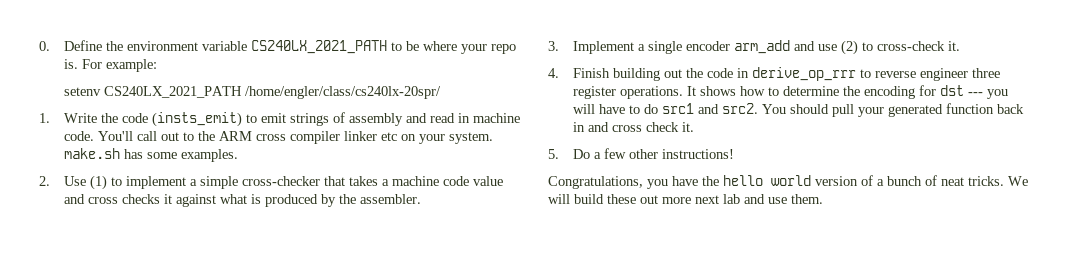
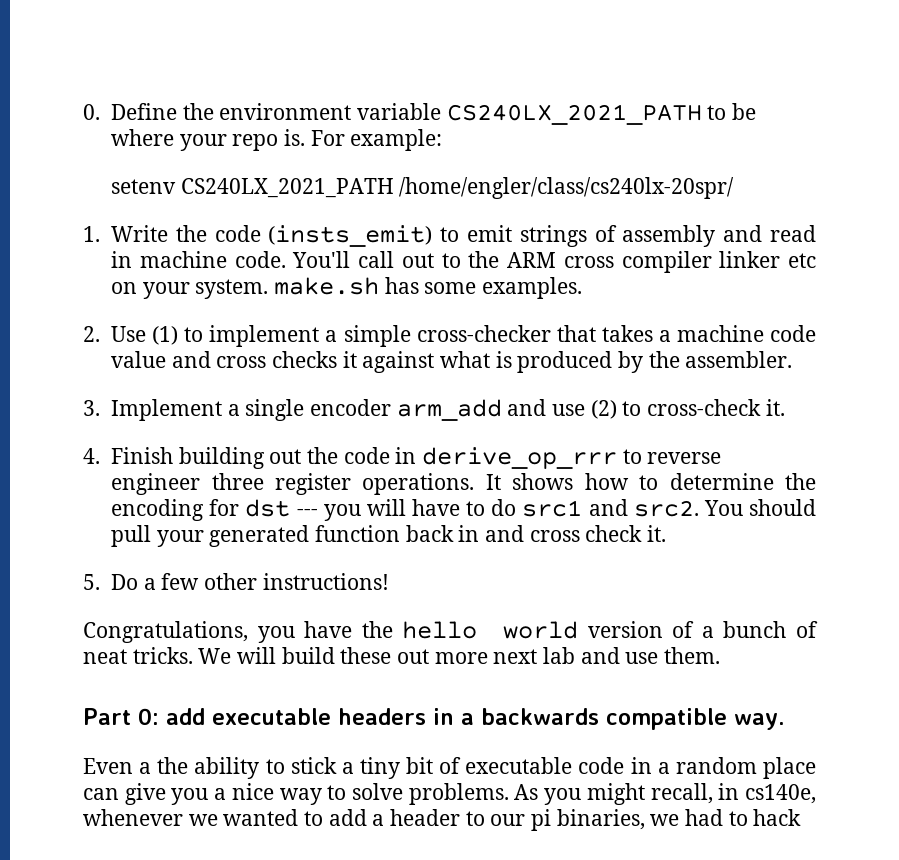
(823, 199) none -> [83,708,785,730] [83,757,816,779] [83,783,816,805] [83,809,802,831] // Part 0: add executable headers in a backwards compatible way. // Even a the ability to stick a tiny bit of executable code in a random place can give you a nice way to solve problems. As you might recall, in cs140e, whenever we wanted to add a header to our pi binaries, we had to hack

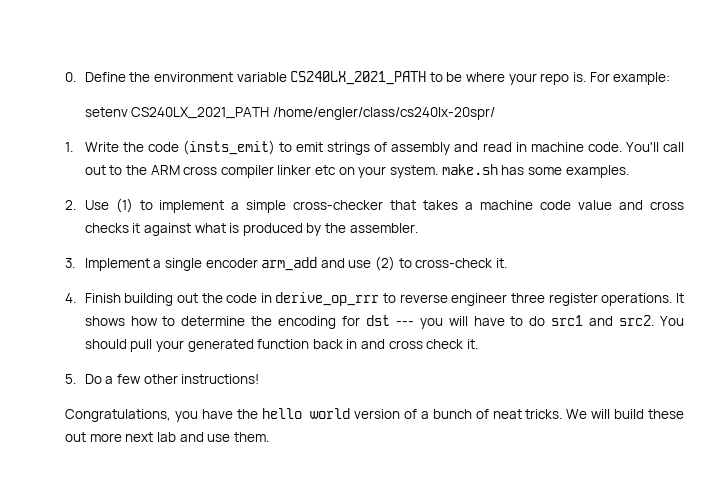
[83,708,785,730] [83,757,816,779] [83,783,816,805] [83,809,802,831] // Part 0: add executable headers in a backwards compatible way. // Even a the ability to stick a tiny bit of executable code in a random place can give you a nice way to solve problems. As you might recall, in cs140e, whenever we wanted to add a header to our pi binaries, we had to hack -> (269, 437) none

